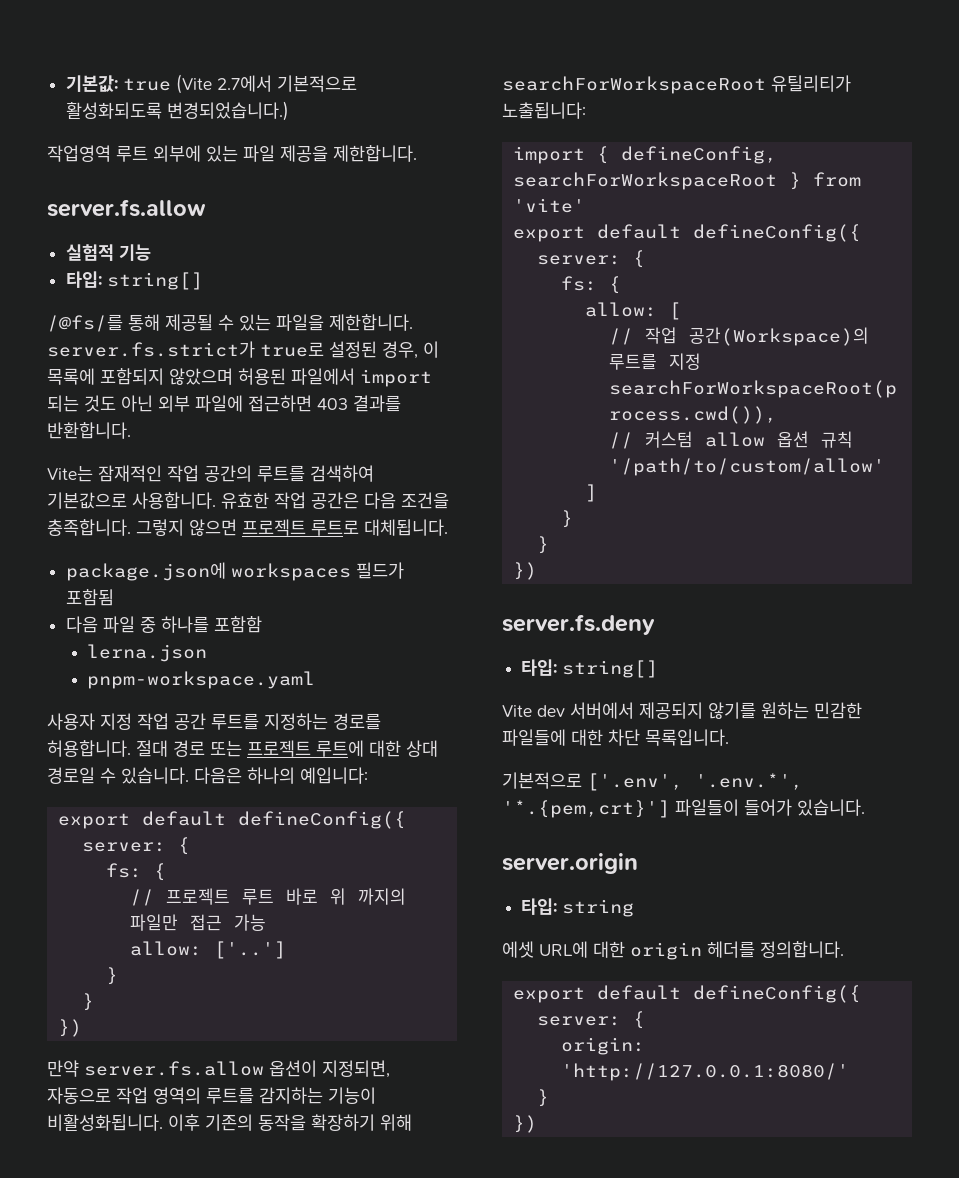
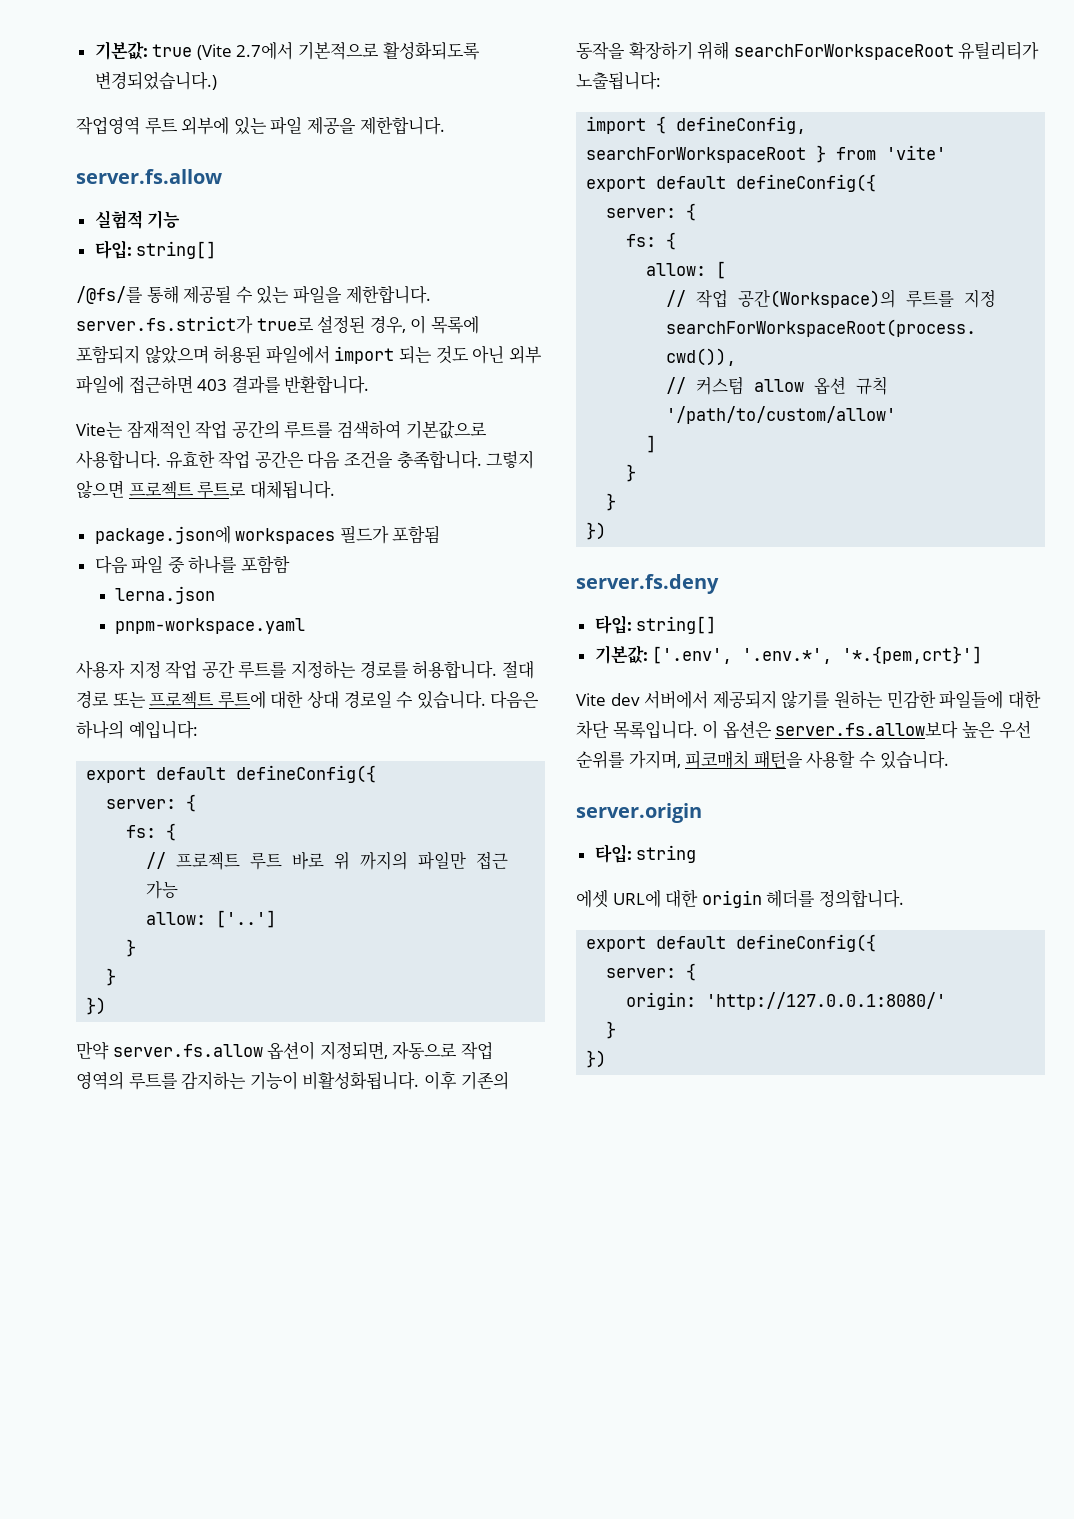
(659, 669) none -> [594,645,983,664] // 기본값: ['.env', '.env.*', '*.{pem,crt}']
[502,772,803,791] [502,799,792,818] // 기본적으로 ['.env', '.env.*', '*.{pem,crt}'] 파일들이 들어가 -> [702,720,1031,739] [576,750,876,769] 이 옵션은 server.fs.allow보다 높은 우선 순위를 가지며, 피코매치 패턴을 사용할 수

